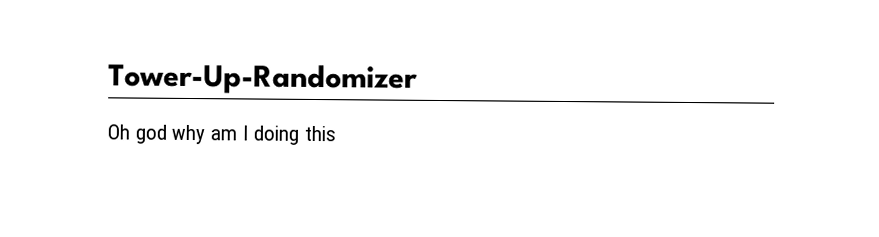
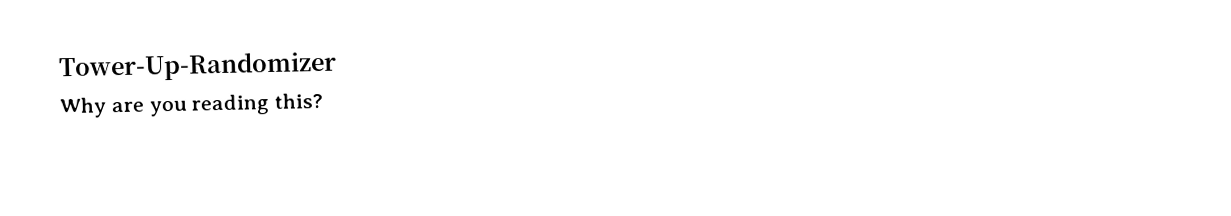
[107,124,337,145] Oh god why am I doing this -> [59,92,324,119] Why are you reading this?

